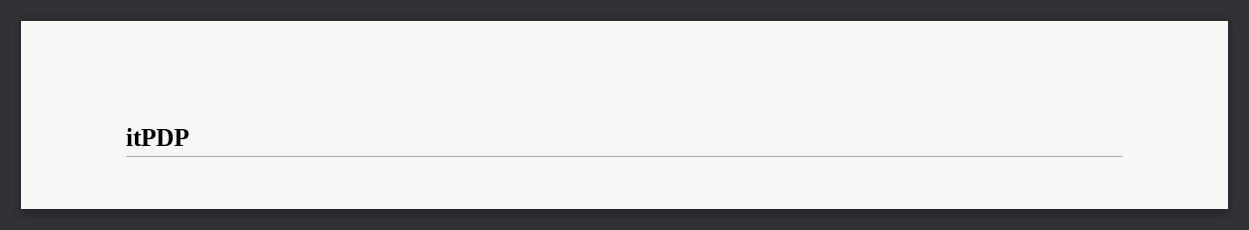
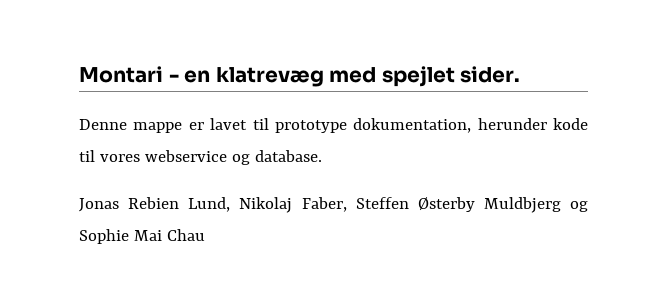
[126,128,189,146] itPDP -> [79,66,521,87] [79,118,588,133] [79,150,322,165] [79,197,588,213] [79,229,205,244] Montari - en klatrevæg med spejlet sider. // Denne mappe er lavet til prototype dokumentation, herunder kode til vores webservice og database. // Jonas Rebien Lund, Nikolaj Faber, Steffen Østerby Muldbjerg og Sophie Mai Chau

